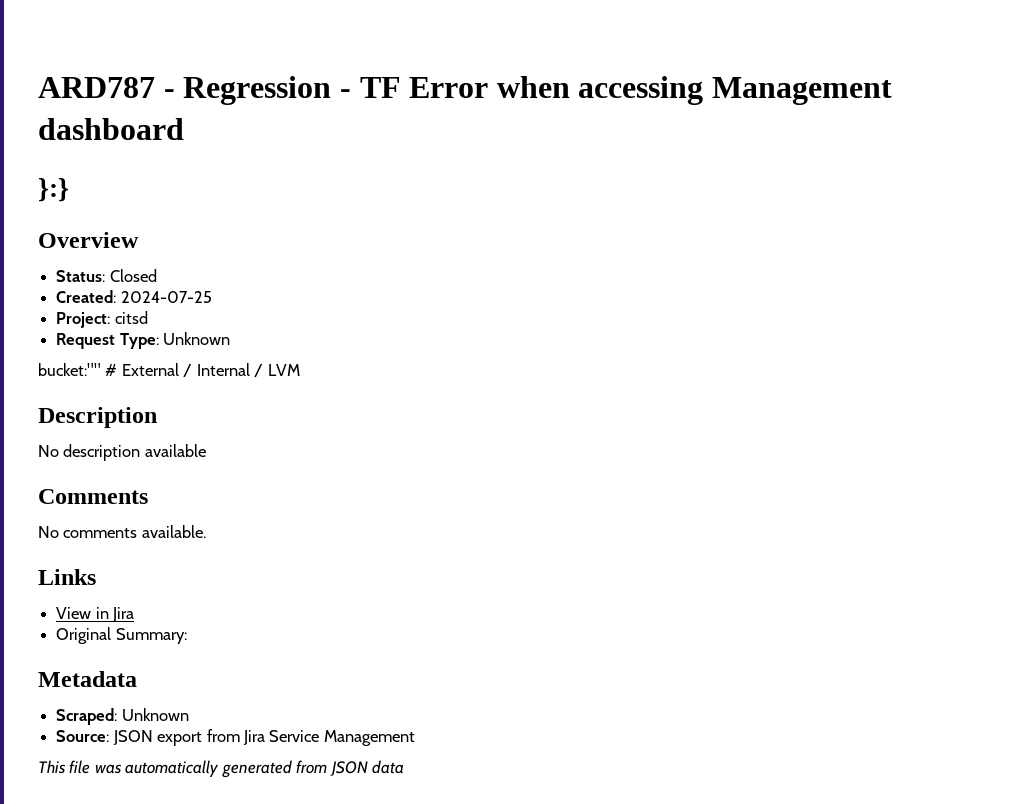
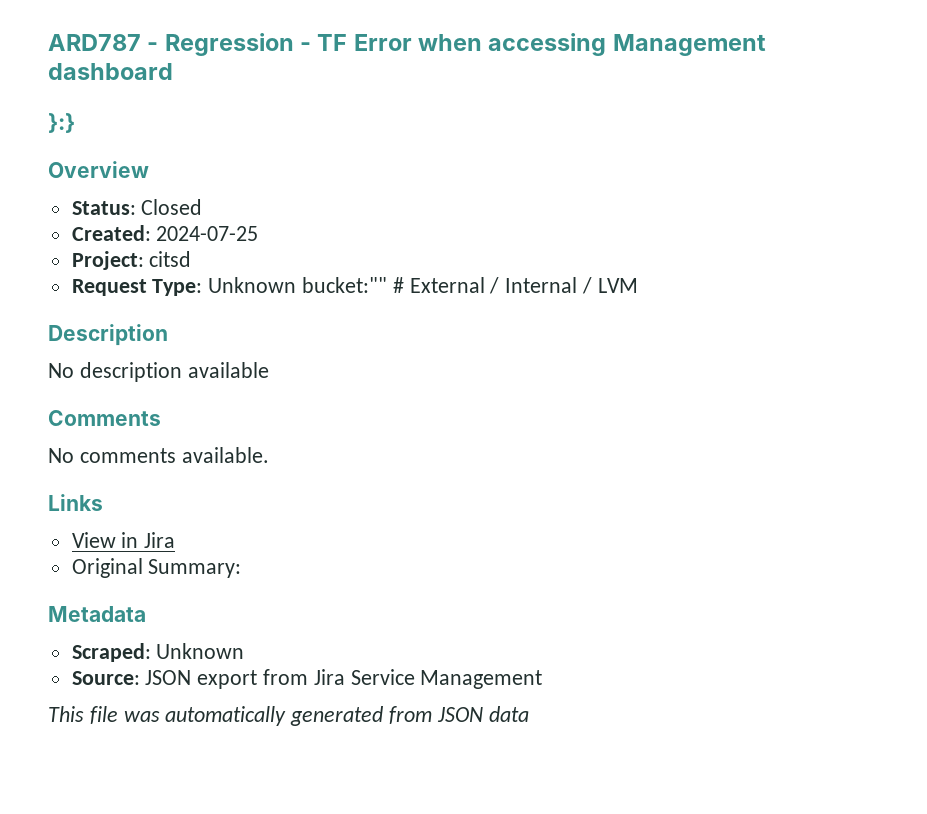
(231, 338) // -> (297, 285) none

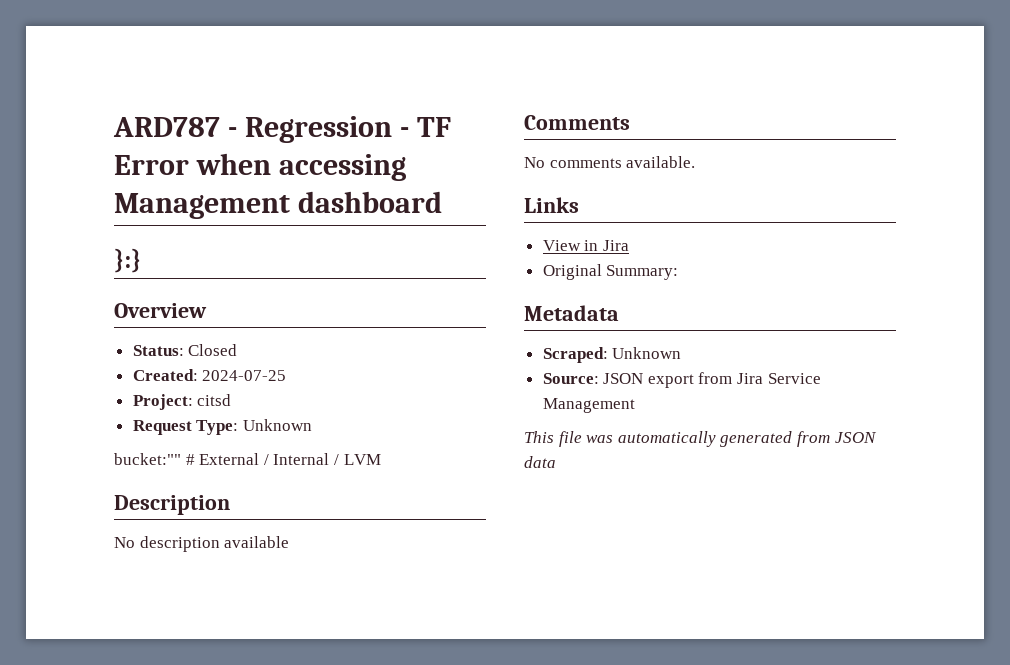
(297, 285) none -> (312, 425) //

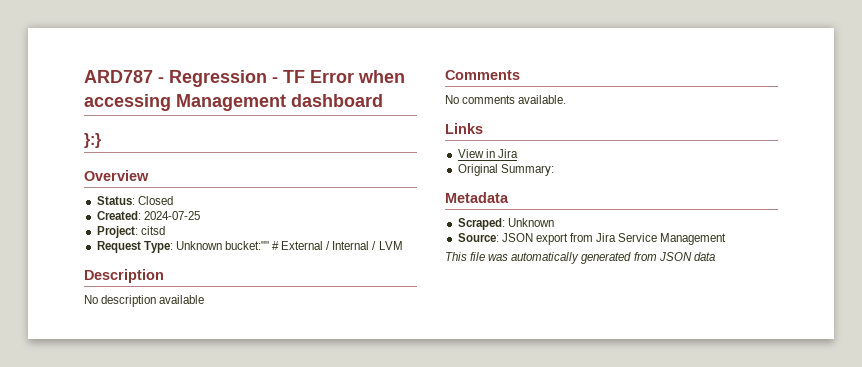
(312, 425) // -> (222, 245) none

